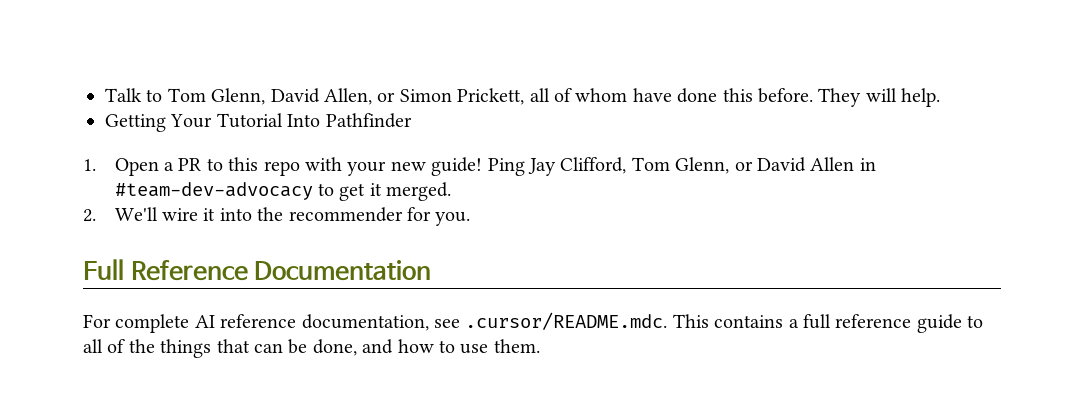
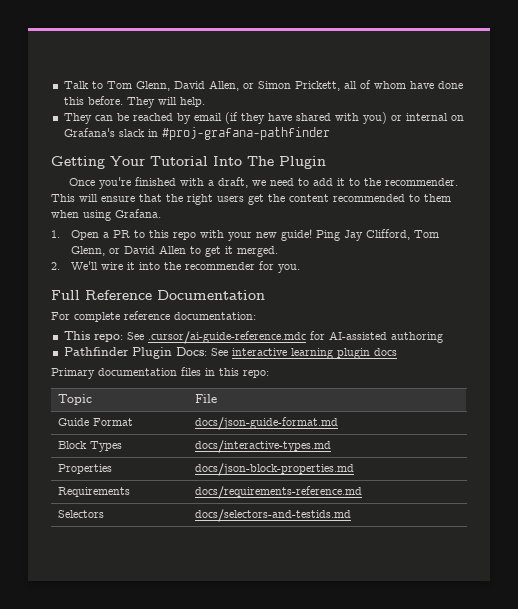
[105,113,412,132] Getting Your Tutorial Into Pathfinder -> [63,112,464,124] [63,127,330,140] [51,156,326,169] [69,177,459,189] [51,194,451,205] [51,209,161,221] They can be reached by email (if they have shared with you) or internal on Grafana's slack in #proj-grafana-pathfinder // Getting Your Tutorial Into The Plugin // Once you're finished with a draft, we need to add it to the recommender. This will ensure that the right users get the content recommended to them when using Grafana.
[859,158,876,171] [114,182,313,200] in #team-dev-advocacy -> (187, 249) none
[194,312,984,333] [83,339,540,358] AI reference documentation, see .cursor/README.mdc. This contains a full reference guide to all of the things that can be done, and how to use them. -> [124,311,256,320] [63,331,443,344] [63,347,397,359] [51,367,269,379] [58,394,93,405] [195,394,218,403] [58,418,134,426] [195,417,339,430] [58,441,123,452] [195,440,332,453] [58,464,113,474] [195,463,355,476] [58,487,131,497] [195,486,363,499] [58,510,105,518] [195,509,352,522] reference documentation: // This repo: See .cursor/ai-guide-reference.mdc for AI-assisted authoring // Pathfinder Plugin Docs: See interactive learning plugin docs // Primary documentation files in this repo: // Topic | File // Guide Format | docs/json-guide-format.md // Block Types | docs/interactive-types.md // Properties | docs/json-block-properties.md // Requirements | docs/requirements-reference.md // Selectors | docs/selectors-and-testids.md

